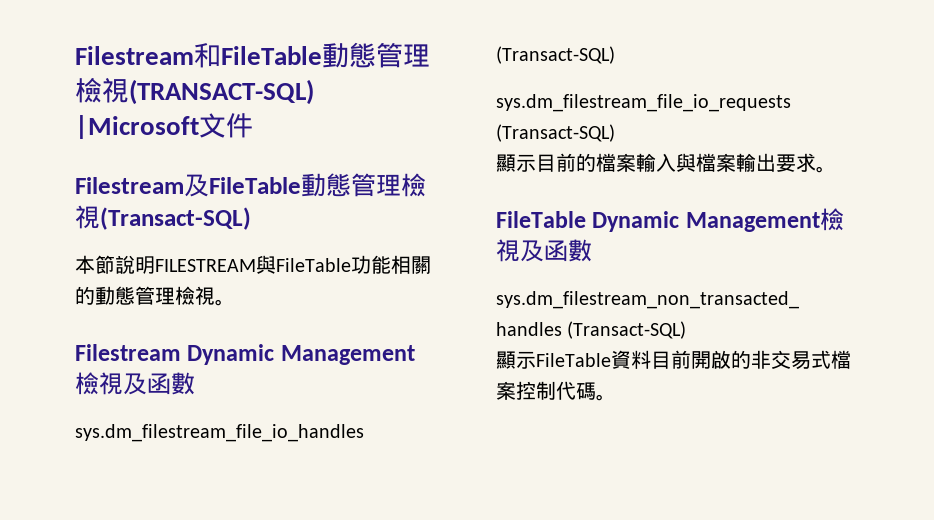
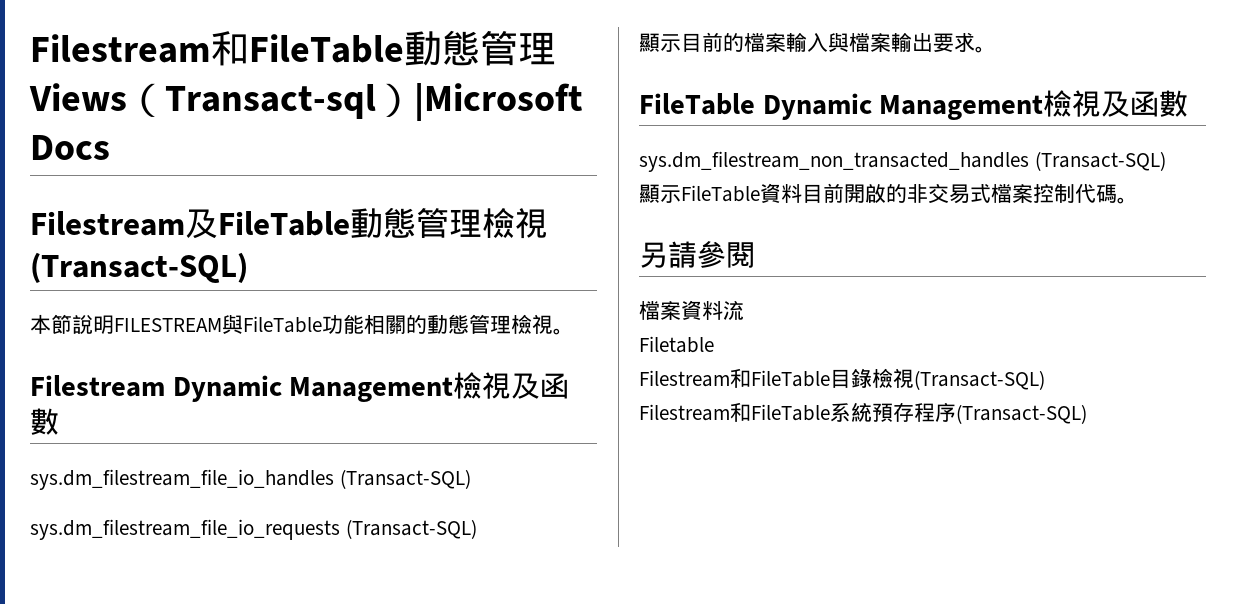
[75,77,314,105] [75,113,253,139] 檢視(TRANSACT-SQL) |Microsoft文件 -> [29,83,583,121] [30,135,110,160] Views（Transact-sql）|Microsoft Docs
(616, 397) none -> [639,241,755,268] [639,300,744,320] [639,336,714,353] [639,368,1045,390] [639,402,1087,424] // 另請參閱 // 檔案資料流 // Filetable // Filestream和FileTable目錄檢視(Transact-SQL) // Filestream和FileTable系統預存程序(Transact-SQL)

